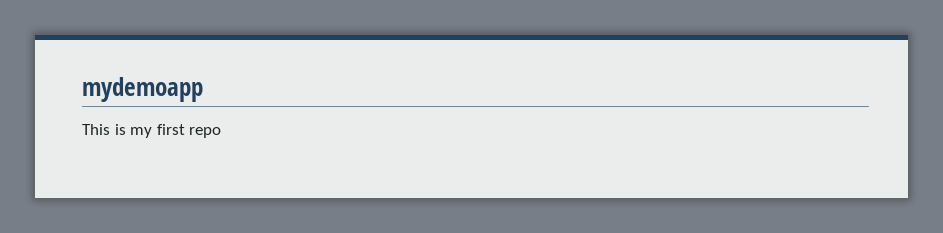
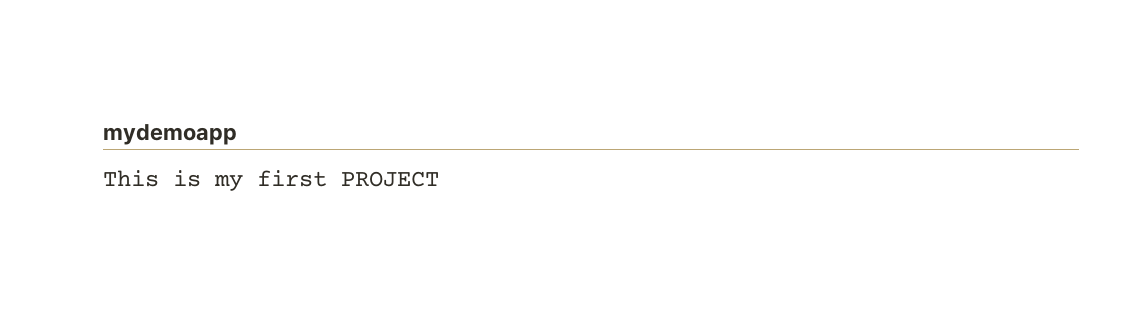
[189,127,222,138] repo -> [341,171,439,187] PROJECT

